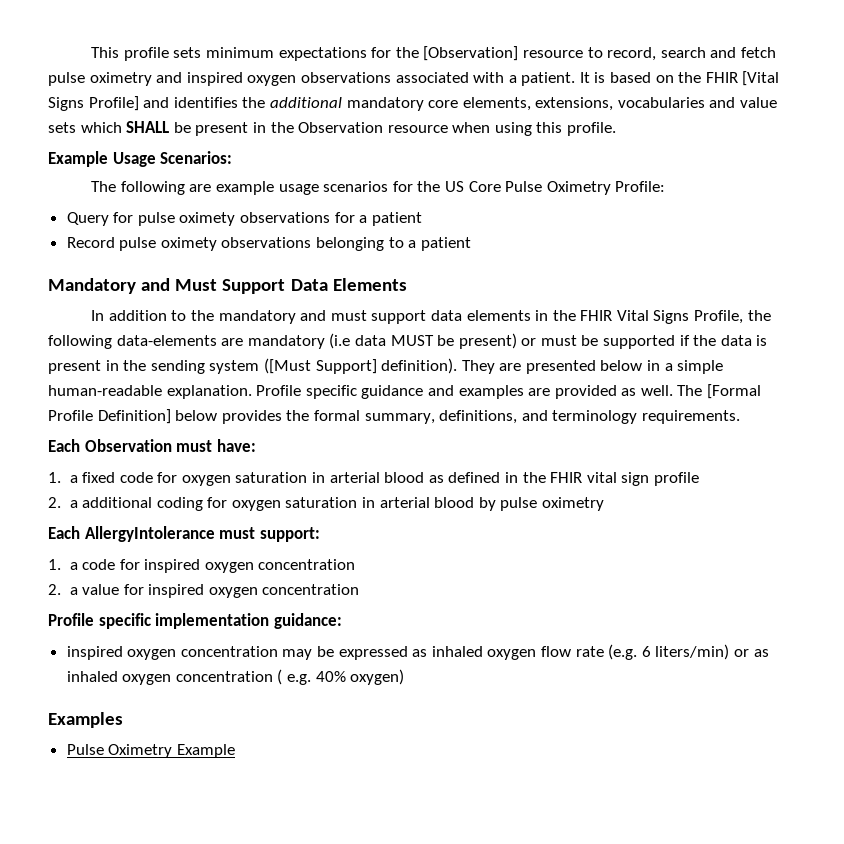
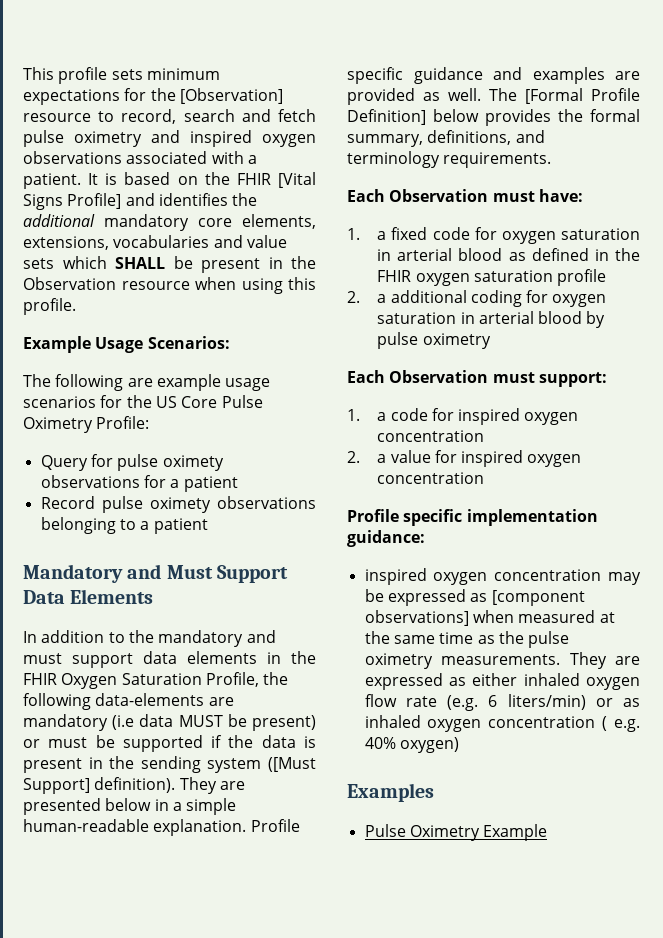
[616,310,690,324] Vital Signs -> [61,673,202,689] Oxygen Saturation
[586,472,650,486] vital sign -> [415,270,553,286] oxygen saturation
[84,526,215,542] AllergyIntolerance -> [389,370,489,383] Observation
(428, 653) none -> [491,590,585,606] [364,610,615,626] [364,631,570,648] [364,652,640,669] [364,673,518,690] [component observations] when measured at the same time as the pulse oximetry measurements. They are expressed as either

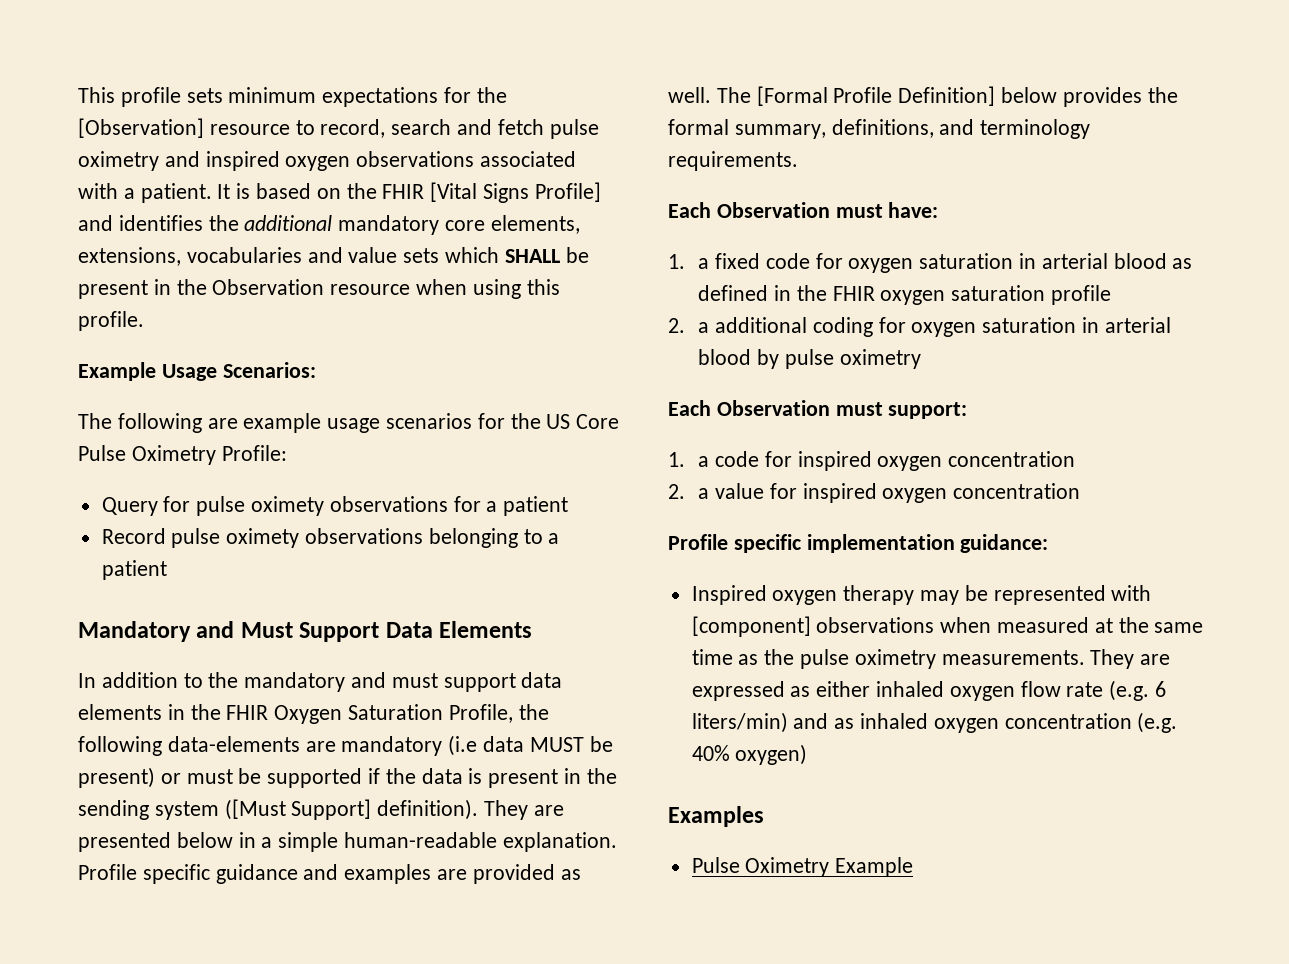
[364,568,641,585] [364,589,585,606] [364,610,469,626] inspired oxygen concentration may be expressed as [component observations] -> [691,585,1152,605] [691,616,935,637] Inspired oxygen therapy may be represented with [component] observations
[595,698,613,707] or -> [793,713,829,729] and
[602,716,640,732] ( e.g. -> [1137,712,1178,733] (e.g.

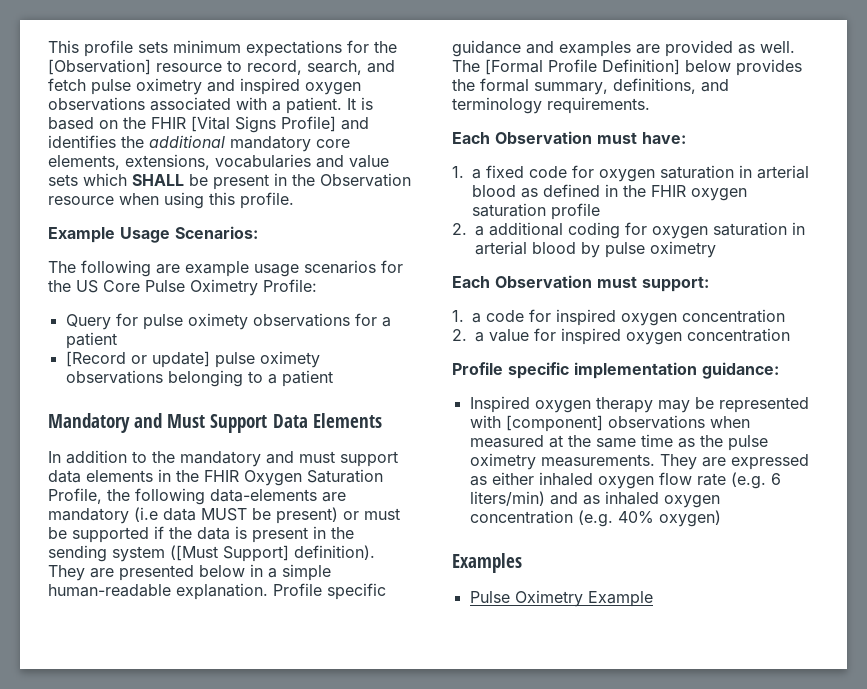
[391,119,452,135] search -> [307,60,362,75] search,
[101,528,166,544] Record -> [65,351,210,368] [Record or update]

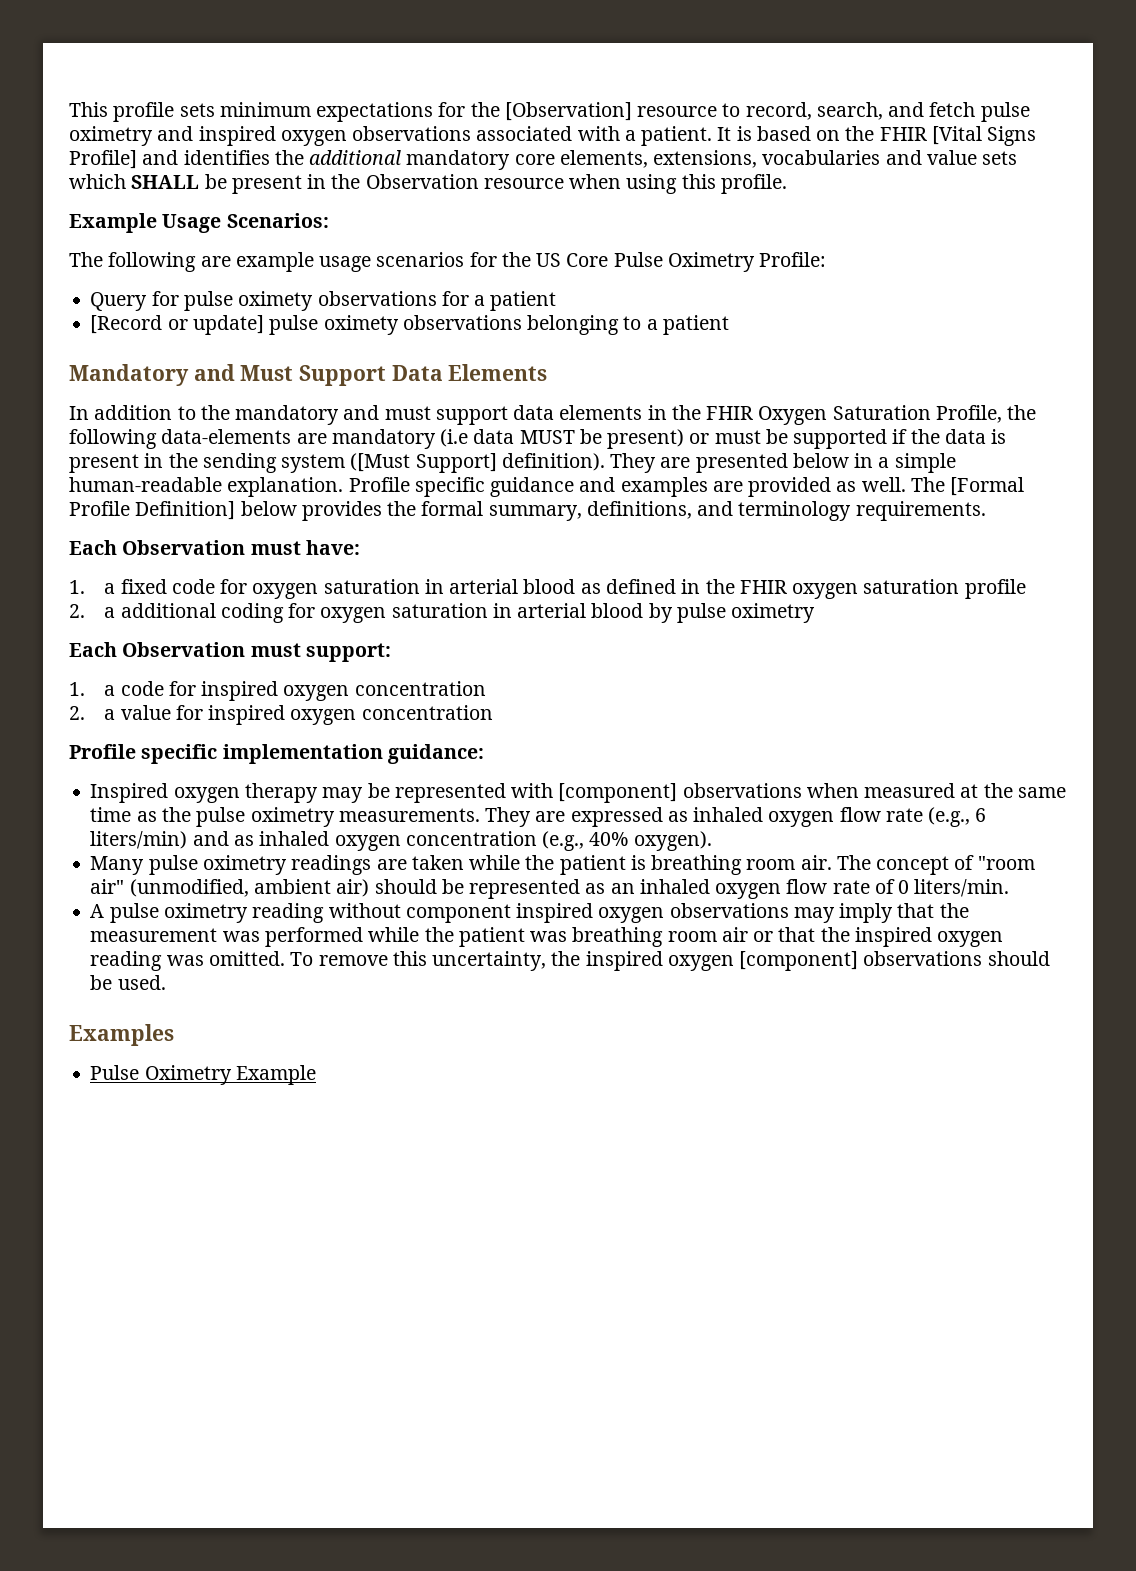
[491,472,766,489] either inhaled oxygen flow rate (e.g. -> [693,807,971,827] inhaled oxygen flow rate (e.g.,
[577,510,721,527] (e.g. 40% oxygen) -> [542,831,712,851] [90,855,1035,875] [90,879,1010,899] [90,903,969,923] [90,927,1004,947] [90,951,1050,971] [90,975,166,990] (e.g., 40% oxygen). // Many pulse oximetry readings are taken while the patient is breathing room air. The concept of "room air" (unmodified, ambient air) should be represented as an inhaled oxygen flow rate of 0 liters/min. // A pulse oximetry reading without component inspired oxygen observations may imply that the measurement was performed while the patient was breathing room air or that the inspired oxygen reading was omitted. To remove this uncertainty, the inspired oxygen [component] observations should be used.

